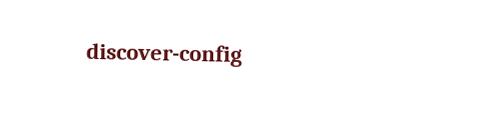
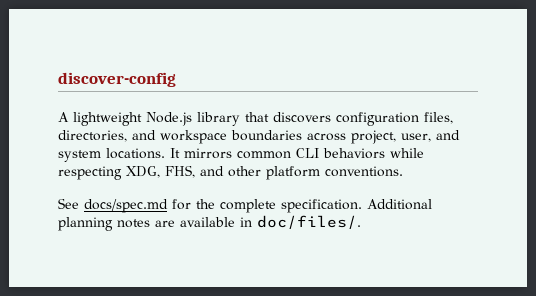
(243, 54) none -> [58,112,453,126] [58,130,460,144] [58,148,424,162] [58,165,403,180] [58,198,432,213] [58,215,361,231] // A lightweight Node.js library that discovers configuration files, directories, and workspace boundaries across project, user, and system locations. It mirrors common CLI behaviors while respecting XDG, FHS, and other platform conventions. // See docs/spec.md for the complete specification. Additional planning notes are available in doc/files/.

